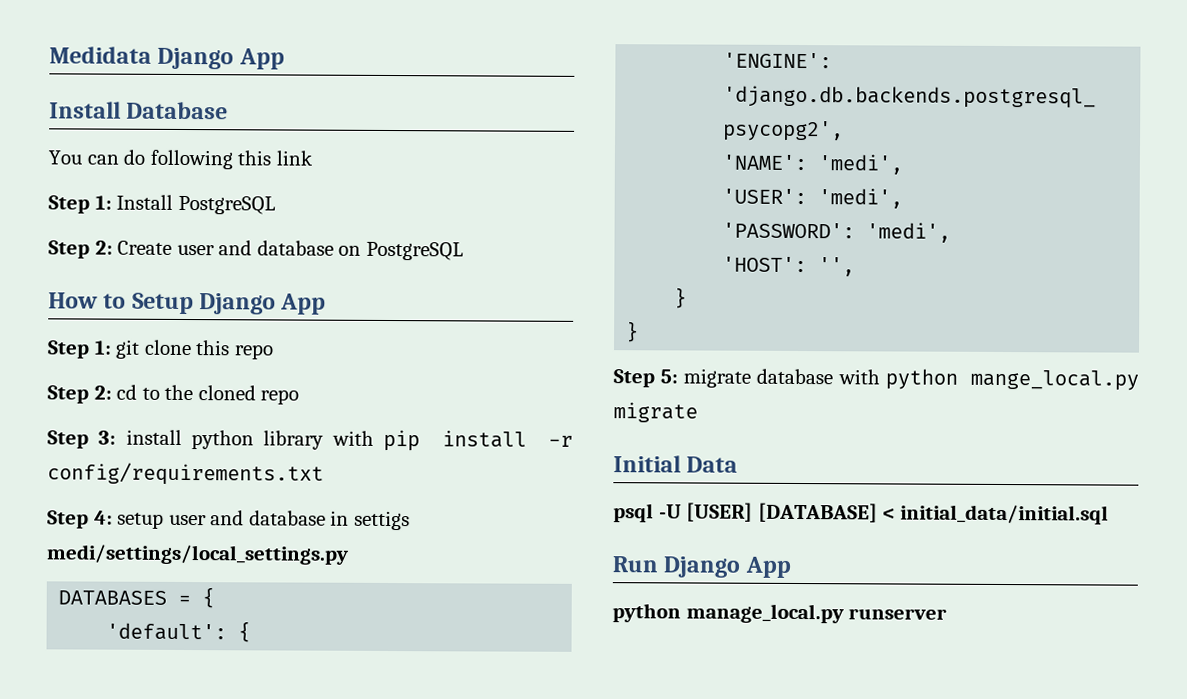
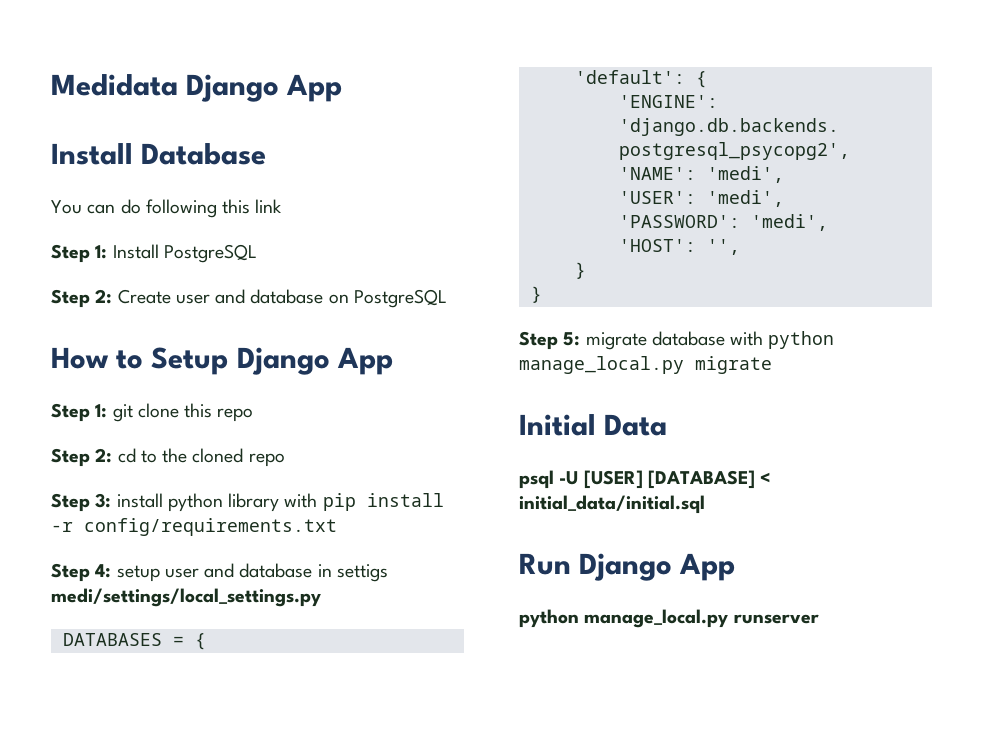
[970,369,1139,391] mange_local.py -> [519,356,684,374] manage_local.py

